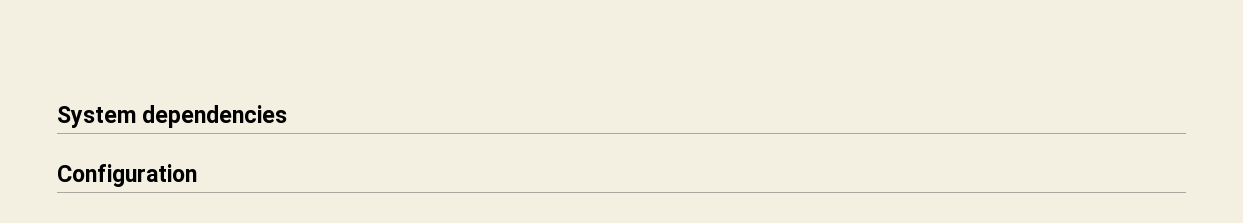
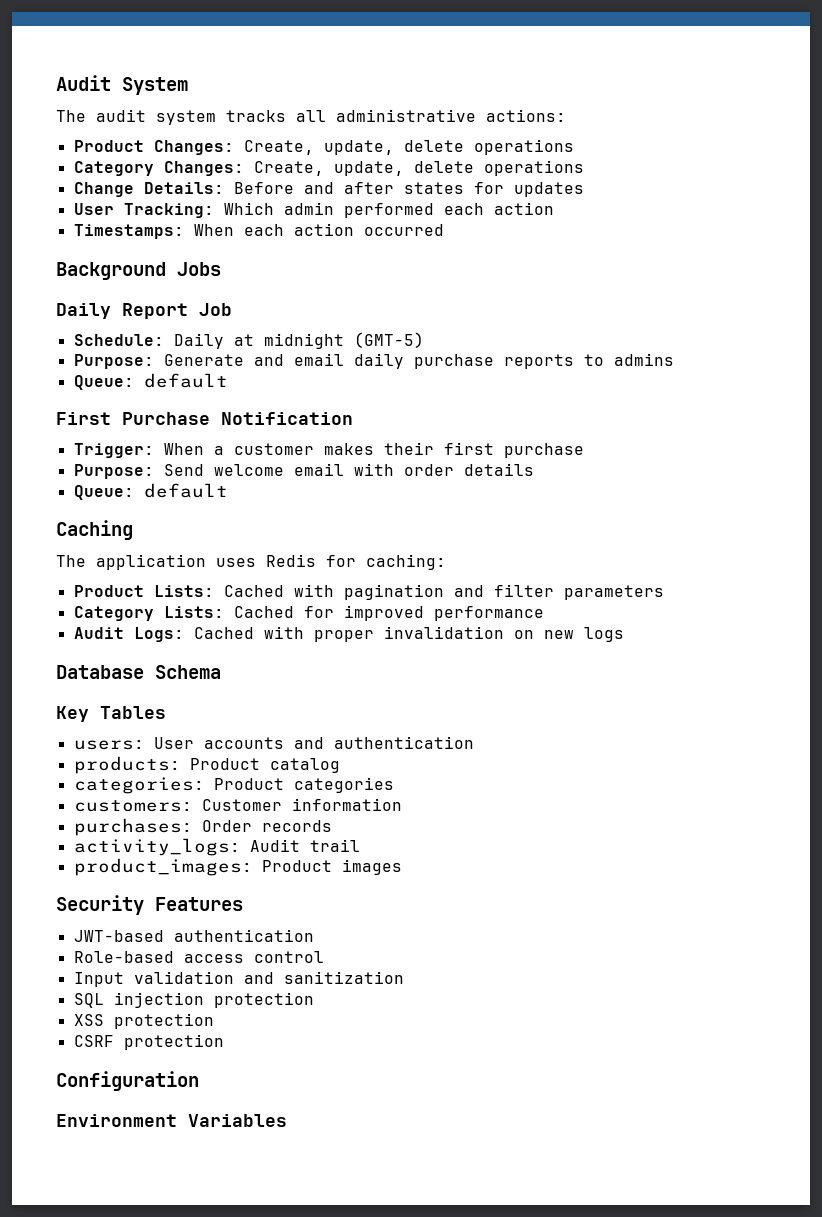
(57, 117) none -> [56,75,111,91] Audit
[142,105,288,128] dependencies -> [56,109,566,125] [73,139,574,155] [73,160,584,176] [73,182,584,197] [73,202,554,218] [73,223,444,239] [56,262,221,280] [56,303,232,319] [73,332,424,349] [73,353,674,369] [73,373,228,390] [56,412,353,425] [73,442,584,458] [73,463,534,479] [73,483,228,500] [56,520,133,540] [56,554,446,570] [73,584,664,600] [73,605,544,621] [73,626,624,642] [56,665,221,679] [56,706,166,722] [73,736,474,750] [73,756,340,774] [73,777,394,794] [73,798,402,812] [73,818,332,836] [73,838,360,856] [73,858,402,876] [56,895,243,915] [73,929,314,942] [73,951,324,963] [73,971,404,987] [73,992,314,1008] [73,1013,214,1029] [73,1034,224,1050] // The audit system tracks all administrative actions: // Product Changes: Create, update, delete operations // Category Changes: Create, update, delete operations // Change Details: Before and after states for updates // User Tracking: Which admin performed each action // Timestamps: When each action occurred // Background Jobs // Daily Report Job // Schedule: Daily at midnight (GMT-5) // Purpose: Generate and email daily purchase reports to admins // Queue: default // First Purchase Notification // Trigger: When a customer makes their first purchase // Purpose: Send welcome email with order details // Queue: default // Caching // The application uses Redis for caching: // Product Lists: Cached with pagination and filter parameters // Category Lists: Cached for improved performance // Audit Logs: Cached with proper invalidation on new logs // Database Schema // Key Tables // users: User accounts and authentication // products: Product catalog // categories: Product categories // customers: Customer information // purchases: Order records // activity_logs: Audit trail // product_images: Product images // Security Features // JWT-based authentication // Role-based access control // Input validation and sanitization // SQL injection protection // XSS protection // CSRF protection
(197, 175) none -> [56,1114,287,1127] // Environment Variables

